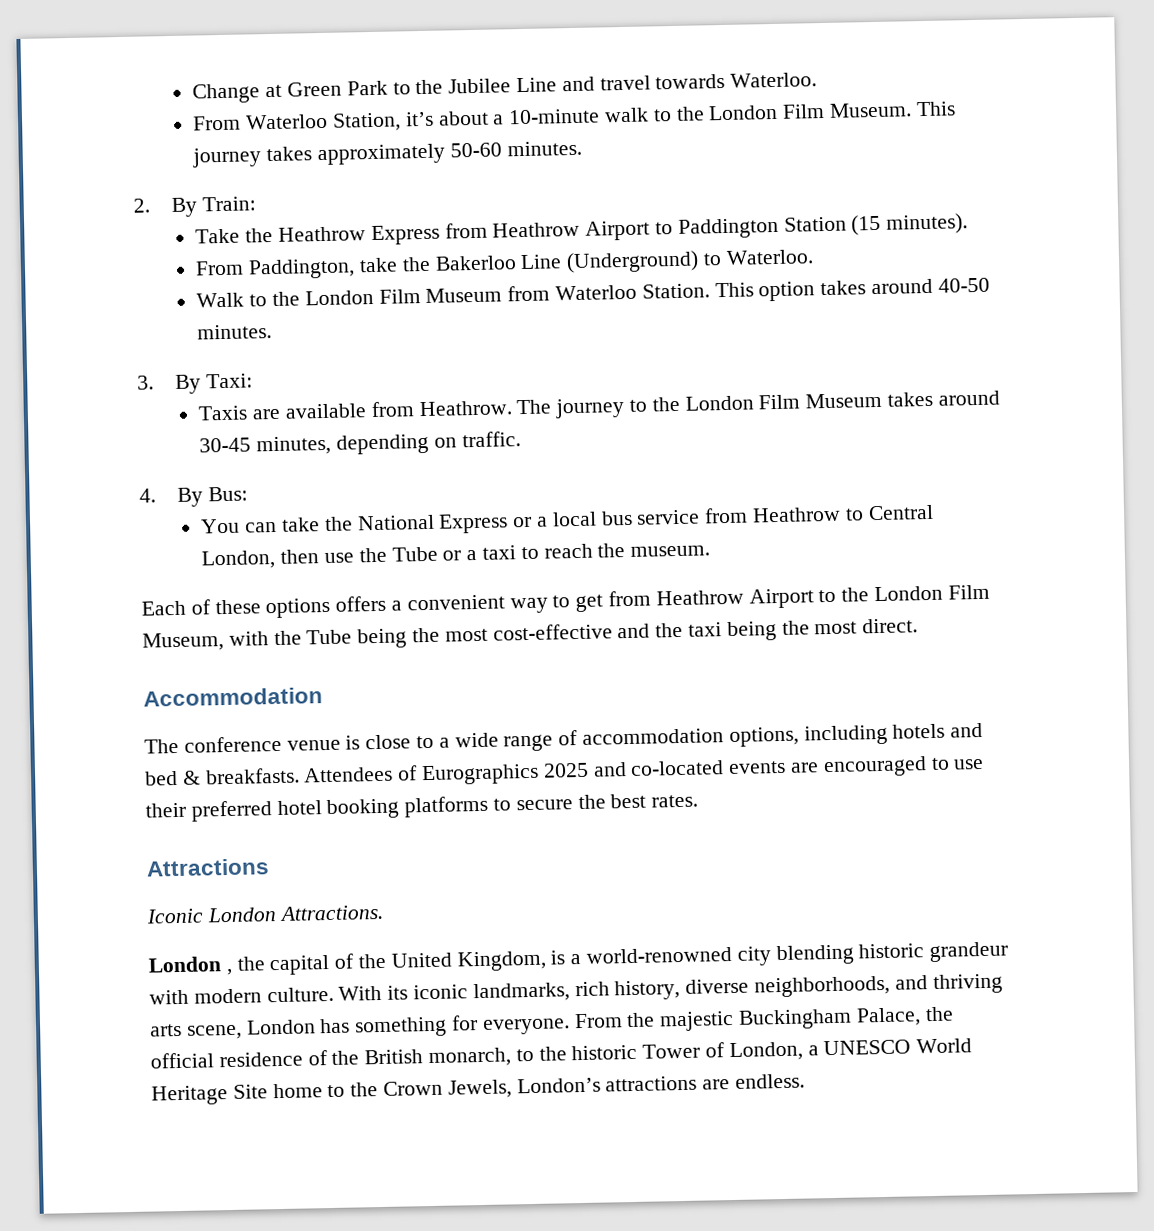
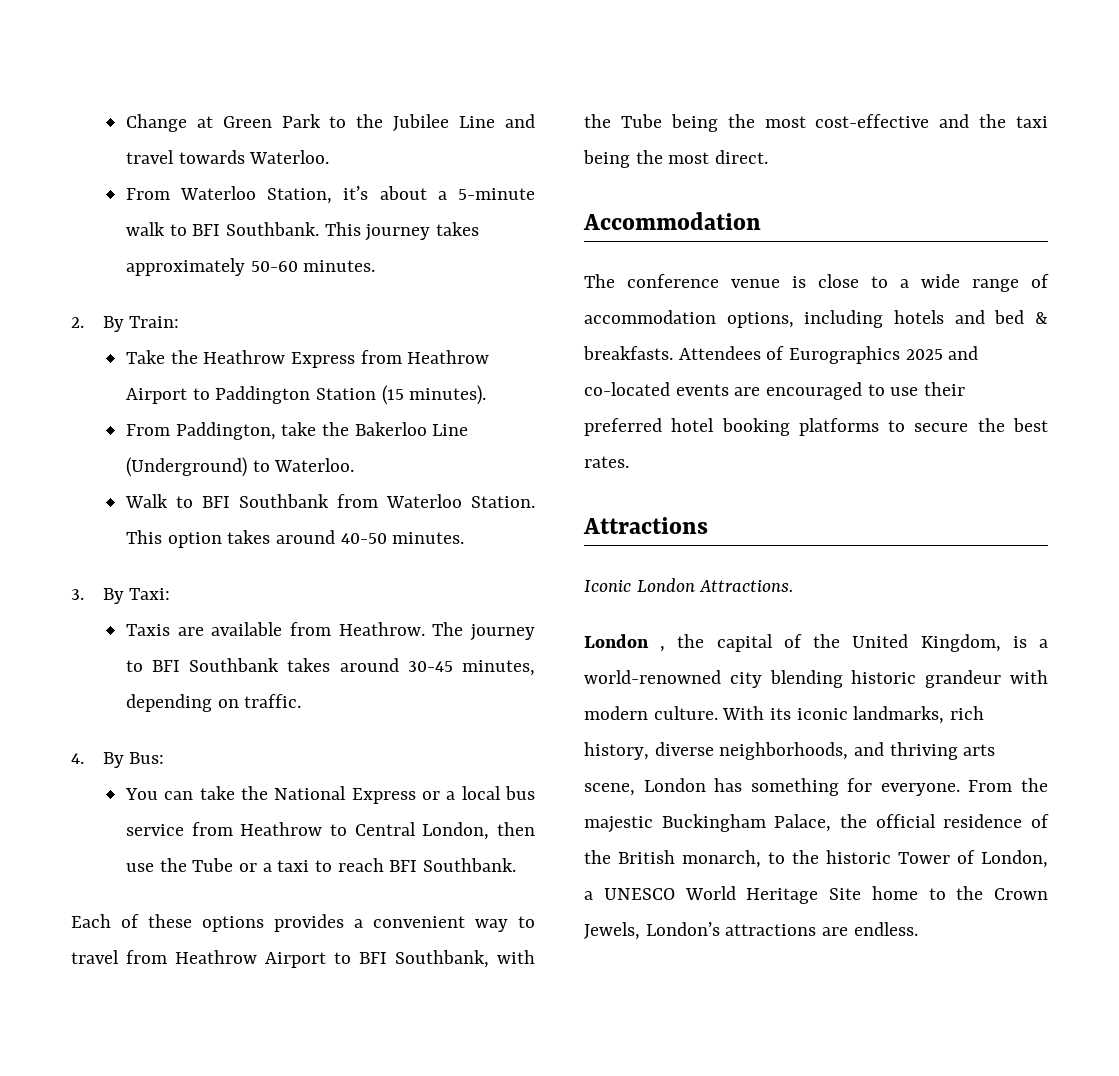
[508,108,601,125] 10-minute -> [458,188,535,200] 5-minute
[675,102,913,121] the London Film Museum. -> [192,222,319,236] BFI Southbank.
[272,287,503,306] the London Film Museum -> [201,494,329,508] BFI Southbank
[651,392,883,412] the London Film Museum -> [152,658,280,672] BFI Southbank
[597,543,711,558] the museum. -> [389,858,516,872] BFI Southbank.
[335,595,387,612] offers -> [274,914,344,932] provides
[575,584,990,613] [142,632,224,652] get from Heathrow Airport to the London Film Museum, -> [71,950,489,968] travel from Heathrow Airport to BFI Southbank,

